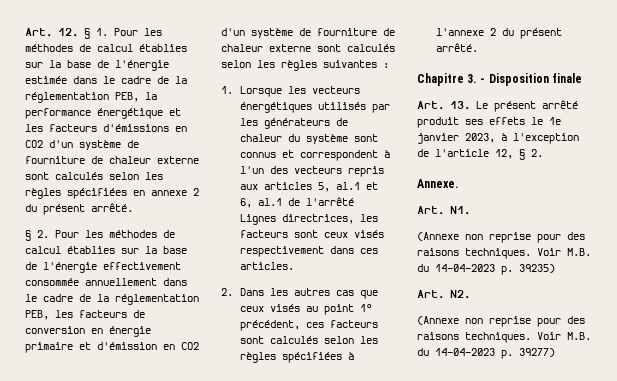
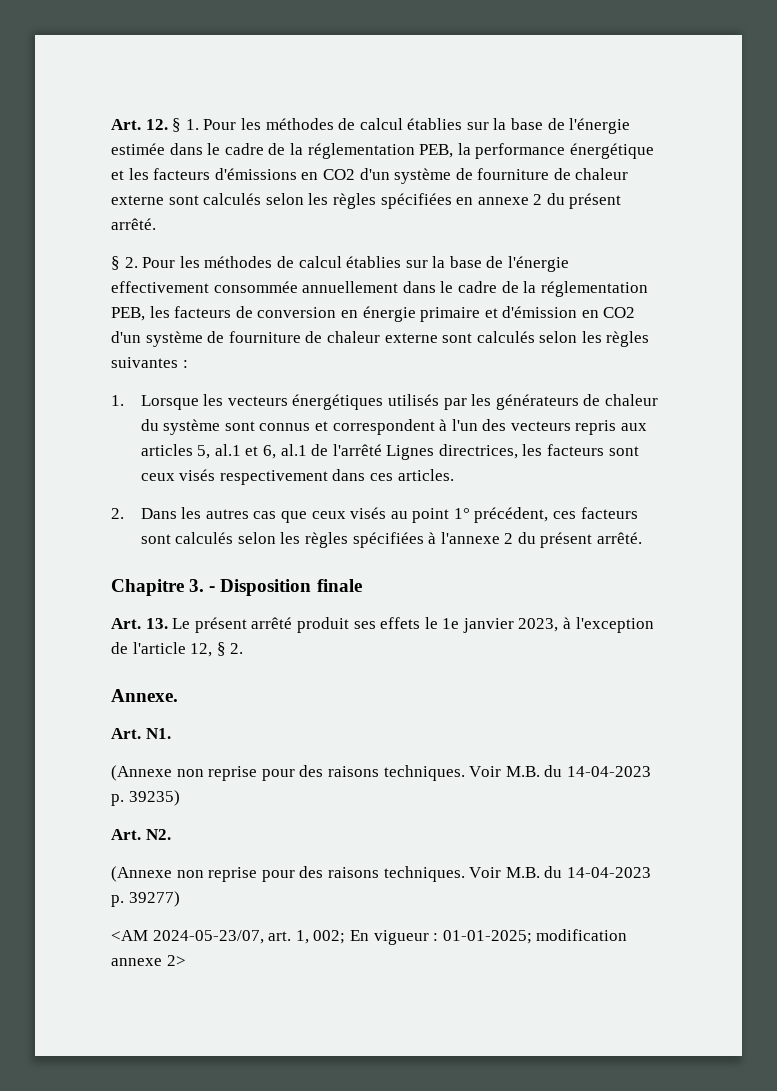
(555, 352) none -> [111,929,628,945] [111,955,186,966] // <AM 2024-05-23/07, art. 1, 002; En vigueur : 01-01-2025; modification annexe 2>

